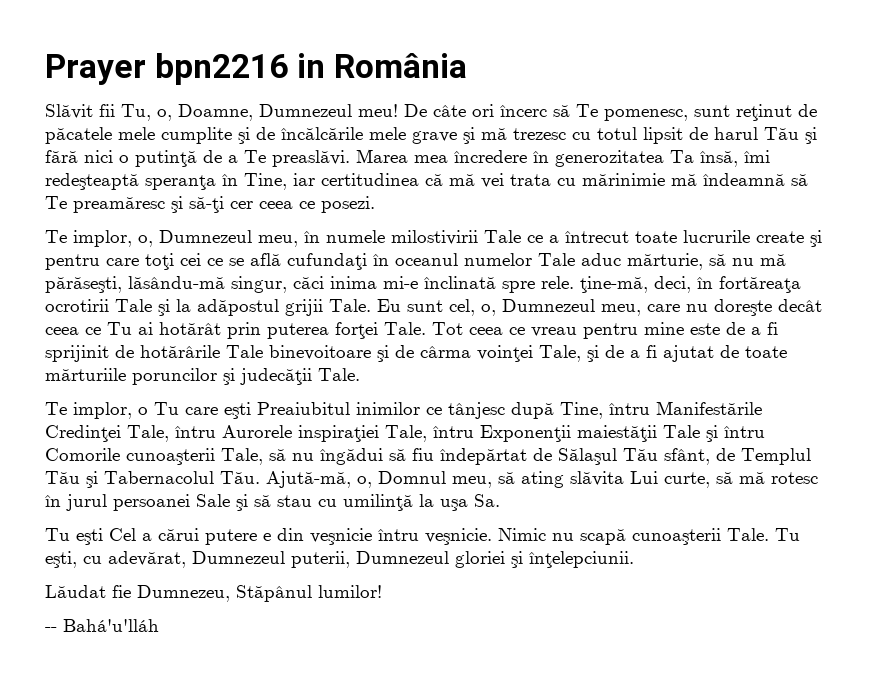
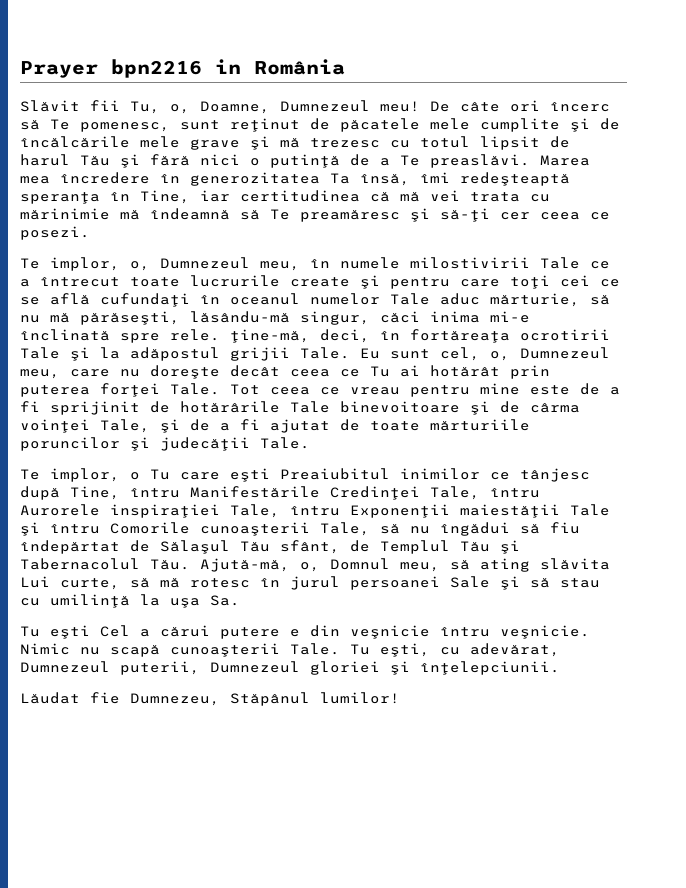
[45,619,159,632] // -- Bahá'u'lláh -> (400, 698) none

